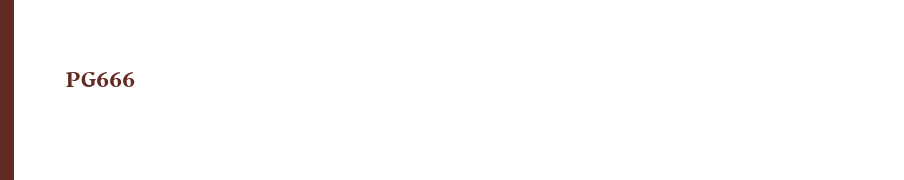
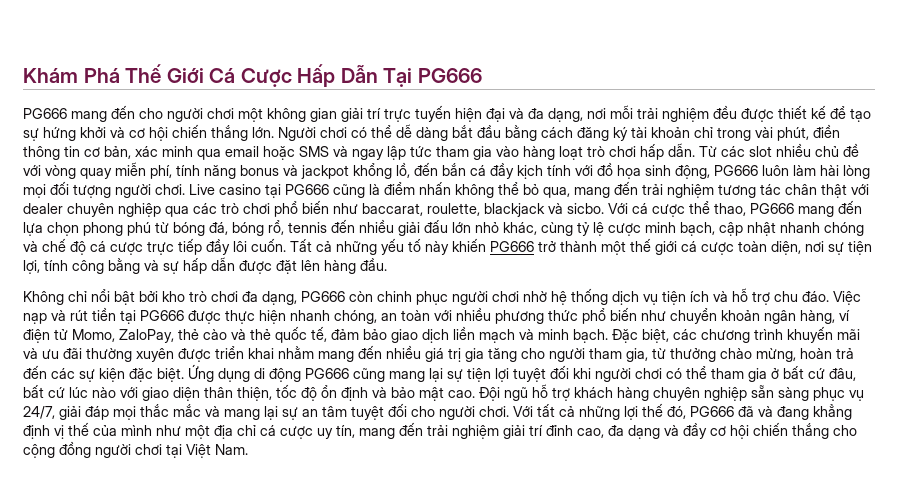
[66,72,135,87] PG666 -> [23,64,482,87] [23,105,871,122] [23,124,840,141] [23,143,859,160] [23,162,870,179] [23,181,869,198] [23,200,862,217] [23,219,864,236] [23,238,872,255] [23,257,387,274] [23,288,861,305] [23,307,850,324] [23,326,860,343] [23,345,854,362] [23,364,856,382] [23,384,864,401] [23,403,852,420] [23,422,857,439] [23,441,248,458] Khám Phá Thế Giới Cá Cược Hấp Dẫn Tại PG666 // PG666 mang đến cho người chơi một không gian giải trí trực tuyến hiện đại và đa dạng, nơi mỗi trải nghiệm đều được thiết kế để tạo sự hứng khởi và cơ hội chiến thắng lớn. Người chơi có thể dễ dàng bắt đầu bằng cách đăng ký tài khoản chỉ trong vài phút, điền thông tin cơ bản, xác minh qua email hoặc SMS và ngay lập tức tham gia vào hàng loạt trò chơi hấp dẫn. Từ các slot nhiều chủ đề với vòng quay miễn phí, tính năng bonus và jackpot khổng lồ, đến bắn cá đầy kịch tính với đồ họa sinh động, PG666 luôn làm hài lòng mọi đối tượng người chơi. Live casino tại PG666 cũng là điểm nhấn không thể bỏ qua, mang đến trải nghiệm tương tác chân thật với dealer chuyên nghiệp qua các trò chơi phổ biến như baccarat, roulette, blackjack và sicbo. Với cá cược thể thao, PG666 mang đến lựa chọn phong phú từ bóng đá, bóng rổ, tennis đến nhiều giải đấu lớn nhỏ khác, cùng tỷ lệ cược minh bạch, cập nhật nhanh chóng và chế độ cá cược trực tiếp đầy lôi cuốn. Tất cả những yếu tố này khiến PG666 trở thành một thế giới cá cược toàn diện, nơi sự tiện lợi, tính công bằng và sự hấp dẫn được đặt lên hàng đầu. // Không chỉ nổi bật bởi kho trò chơi đa dạng, PG666 còn chinh phục người chơi nhờ hệ thống dịch vụ tiện ích và hỗ trợ chu đáo. Việc nạp và rút tiền tại PG666 được thực hiện nhanh chóng, an toàn với nhiều phương thức phổ biến như chuyển khoản ngân hàng, ví điện tử Momo, ZaloPay, thẻ cào và thẻ quốc tế, đảm bảo giao dịch liền mạch và minh bạch. Đặc biệt, các chương trình khuyến mãi và ưu đãi thường xuyên được triển khai nhằm mang đến nhiều giá trị gia tăng cho người tham gia, từ thưởng chào mừng, hoàn trả đến các sự kiện đặc biệt. Ứng dụng di động PG666 cũng mang lại sự tiện lợi tuyệt đối khi người chơi có thể tham gia ở bất cứ đâu, bất cứ lúc nào với giao diện thân thiện, tốc độ ổn định và bảo mật cao. Đội ngũ hỗ trợ khách hàng chuyên nghiệp sẵn sàng phục vụ 24/7, giải đáp mọi thắc mắc và mang lại sự an tâm tuyệt đối cho người chơi. Với tất cả những lợi thế đó, PG666 đã và đang khẳng định vị thế của mình như một địa chỉ cá cược uy tín, mang đến trải nghiệm giải trí đỉnh cao, đa dạng và đầy cơ hội chiến thắng cho cộng đồng người chơi tại Việt Nam.

